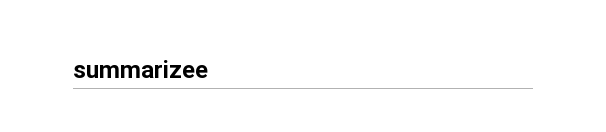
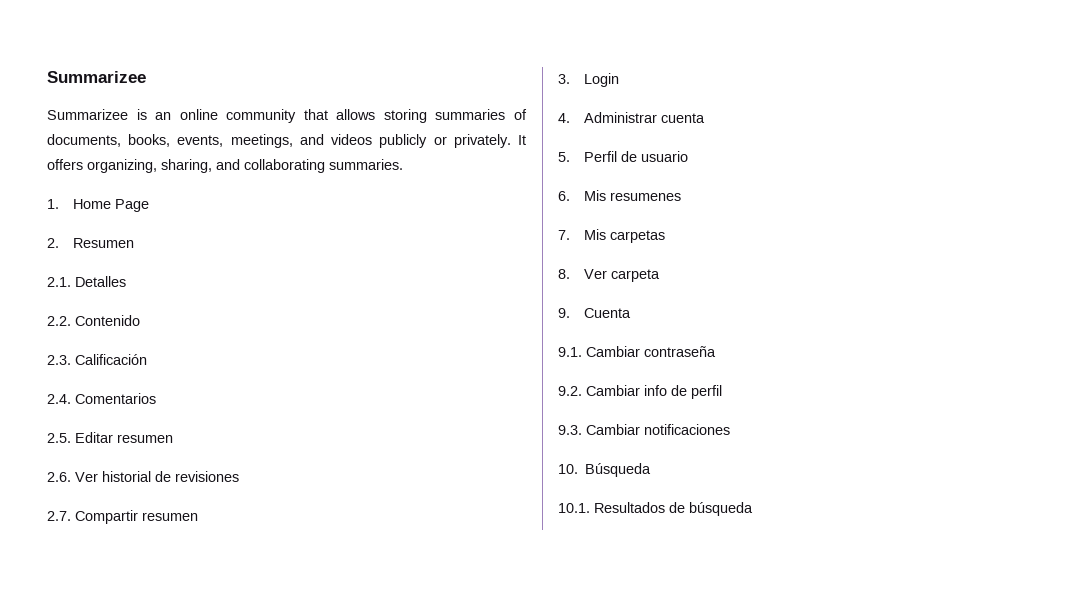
[73,60,208,78] summarizee -> [47,71,146,83] [47,109,527,123] [47,134,526,148] [47,159,403,173] [47,199,149,212] [47,238,134,248] [47,276,126,287] [47,315,140,326] [47,354,147,365] [47,393,156,404] [47,432,173,443] [47,471,239,482] [47,510,198,524] [558,73,619,87] [558,112,705,123] [558,151,688,162] [558,190,681,201] [558,229,665,243] [558,269,660,282] [558,308,631,318] [558,346,716,357] [558,385,722,399] [558,424,730,435] [558,463,652,477] [558,502,753,516] Summarizee // Summarizee is an online community that allows storing summaries of documents, books, events, meetings, and videos publicly or privately. It offers organizing, sharing, and collaborating summaries. // 1. Home Page // 2. Resumen // 2.1. Detalles // 2.2. Contenido // 2.3. Calificación // 2.4. Comentarios // 2.5. Editar resumen // 2.6. Ver historial de revisiones // 2.7. Compartir resumen // 3. Login // 4. Administrar cuenta // 5. Perfil de usuario // 6. Mis resumenes // 7. Mis carpetas // 8. Ver carpeta // 9. Cuenta // 9.1. Cambiar contraseña // 9.2. Cambiar info de perfil // 9.3. Cambiar notificaciones // 10. Búsqueda // 10.1. Resultados de búsqueda

